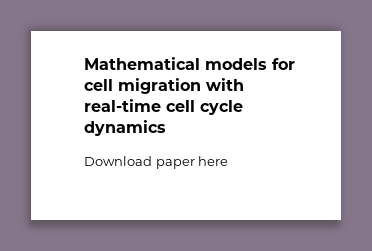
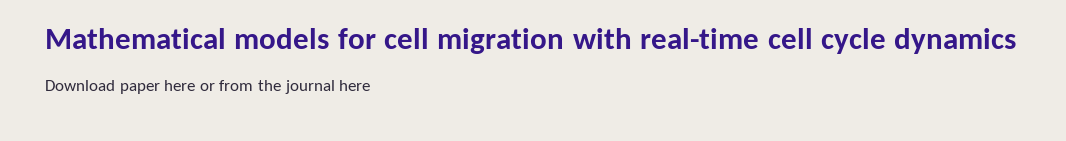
(229, 161) none -> [199,80,371,94] or from the journal here

